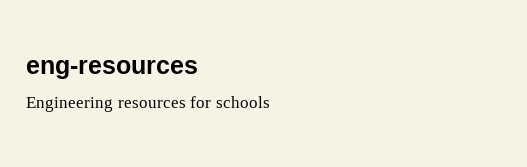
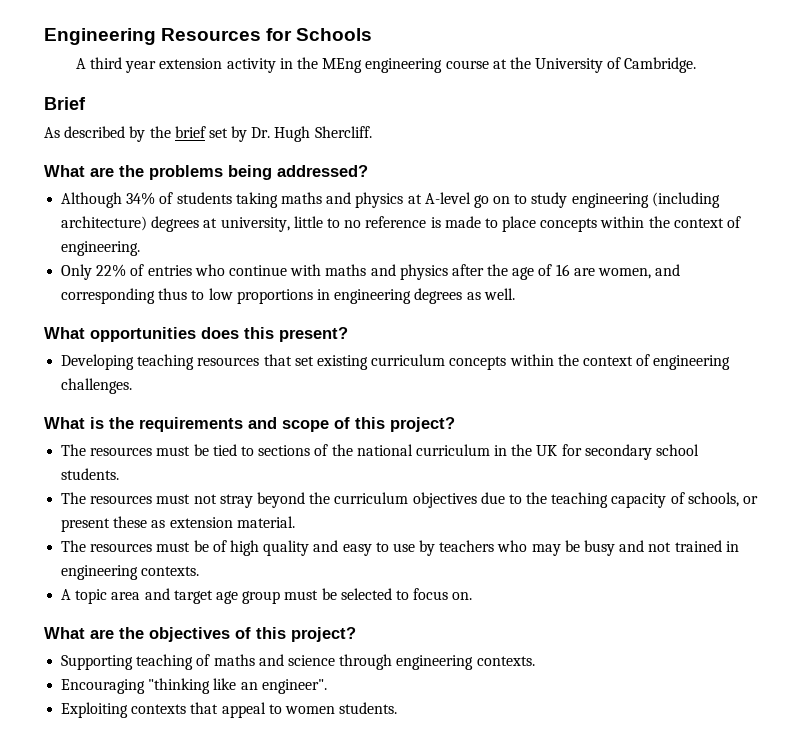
[26,60,198,79] [26,96,270,112] eng-resources // Engineering resources for schools -> [44,28,373,45] [75,57,697,73] [44,97,86,110] [44,126,372,142] [44,165,368,180] [61,192,720,208] [61,216,742,232] [61,241,141,256] [61,264,681,280] [61,288,515,304] [44,327,348,342] [61,354,731,370] [61,378,133,394] [44,417,455,432] [61,444,700,460] [61,468,120,480] [61,492,759,508] [61,516,295,532] [61,540,739,556] [61,565,200,580] [61,588,473,604] [44,627,356,642] [61,654,535,670] [61,678,327,694] [61,702,398,718] Engineering Resources for Schools // A third year extension activity in the MEng engineering course at the University of Cambridge. // Brief // As described by the brief set by Dr. Hugh Shercliff. // What are the problems being addressed? // Although 34% of students taking maths and physics at A-level go on to study engineering (including architecture) degrees at university, little to no reference is made to place concepts within the context of engineering. // Only 22% of entries who continue with maths and physics after the age of 16 are women, and corresponding thus to low proportions in engineering degrees as well. // What opportunities does this present? // Developing teaching resources that set existing curriculum concepts within the context of engineering challenges. // What is the requirements and scope of this project? // The resources must be tied to sections of the national curriculum in the UK for secondary school students. // The resources must not stray beyond the curriculum objectives due to the teaching capacity of schools, or present these as extension material. // The resources must be of high quality and easy to use by teachers who may be busy and not trained in engineering contexts. // A topic area and target age group must be selected to focus on. // What are the objectives of this project? // Supporting teaching of maths and science through engineering contexts. // Encouraging "thinking like an engineer". // Exploiting contexts that appeal to women students.

